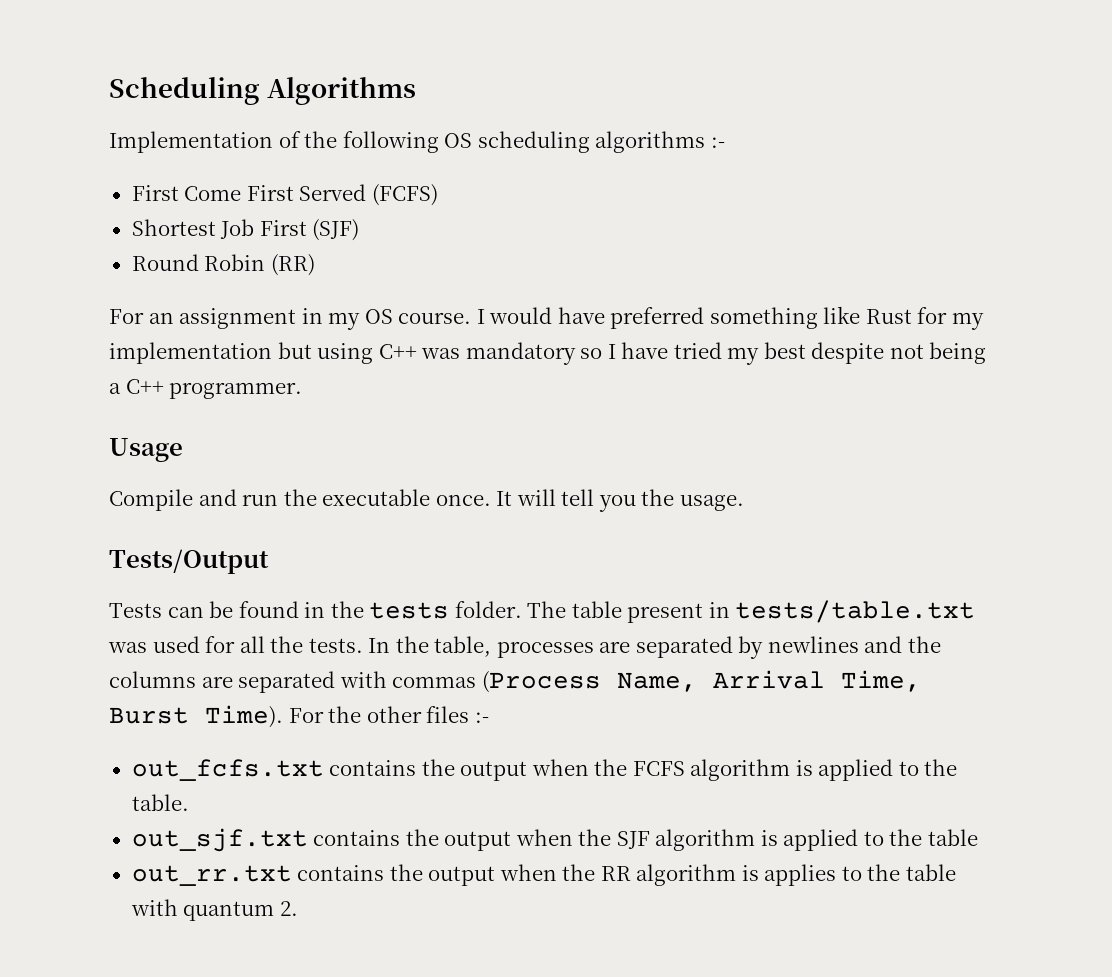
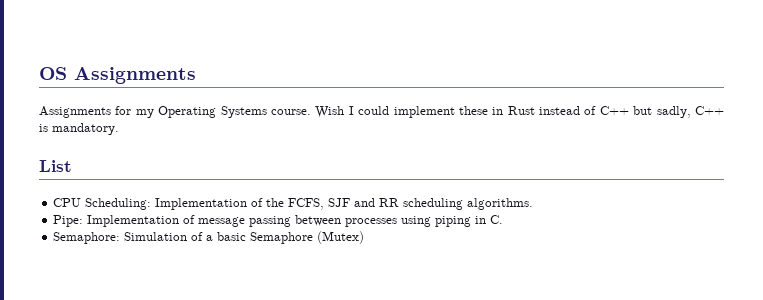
[109,77,417,105] [109,131,725,153] [131,184,438,206] [131,219,360,241] [131,254,315,276] [109,306,985,330] [109,342,987,365] [109,379,303,399] [109,438,183,462] [109,489,744,512] [109,549,269,574] [109,600,976,623] [108,636,942,659] [109,670,921,693] [109,705,489,728] [131,759,958,781] [131,794,189,811] [131,828,978,852] [131,864,956,886] [130,899,298,921] Scheduling Algorithms // Implementation of the following OS scheduling algorithms :- // First Come First Served (FCFS) // Shortest Job First (SJF) // Round Robin (RR) // For an assignment in my OS course. I would have preferred something like Rust for my implementation but using C++ was mandatory so I have tried my best despite not being a C++ programmer. // Usage // Compile and run the executable once. It will tell you the usage. // Tests/Output // Tests can be found in the tests folder. The table present in tests/table.txt was used for all the tests. In the table, processes are separated by newlines and the columns are separated with commas (Process Name, Arrival Time, Burst Time). For the other files :- // out_fcfs.txt contains the output when the FCFS algorithm is applied to the table. // out_sjf.txt contains the output when the SJF algorithm is applied to the table // out_rr.txt contains the output when the RR algorithm is applies to the table with quantum 2. -> [39,67,196,84] [39,106,725,118] [39,123,119,135] [39,160,72,172] [53,198,534,210] [53,215,504,227] [53,231,365,244] OS Assignments // Assignments for my Operating Systems course. Wish I could implement these in Rust instead of C++ but sadly, C++ is mandatory. // List // CPU Scheduling: Implementation of the FCFS, SJF and RR scheduling algorithms. // Pipe: Implementation of message passing between processes using piping in C. // Semaphore: Simulation of a basic Semaphore (Mutex)

